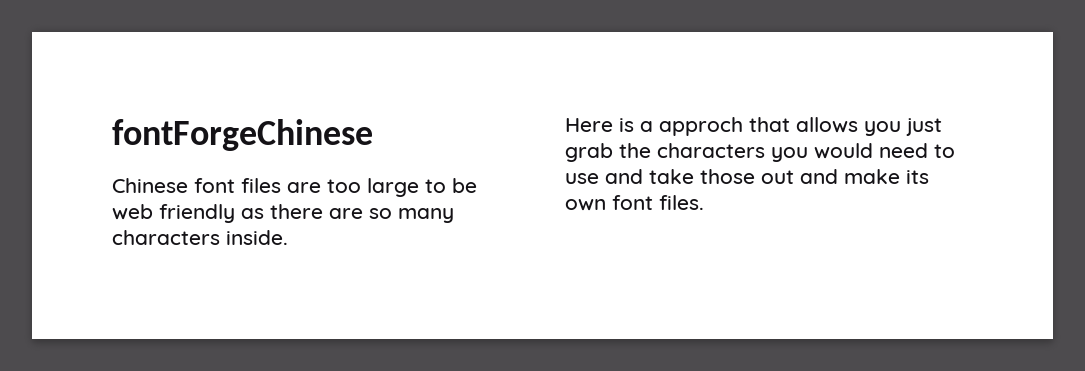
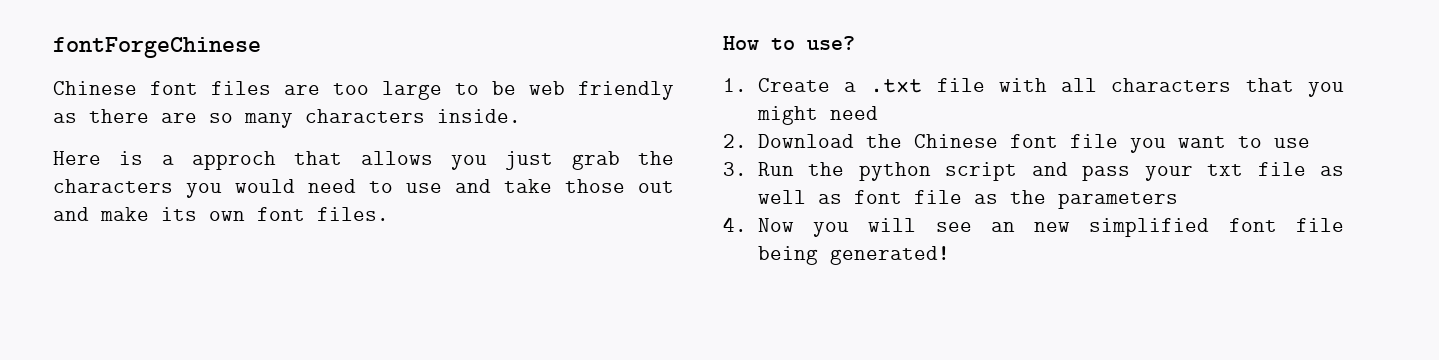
(704, 202) none -> [723,36,855,50] [723,78,1344,97] [756,106,878,125] [723,134,1310,153] [723,162,1344,181] [757,190,1178,209] [723,217,1344,237] [757,246,950,265] // How to use? // 1. Create a .txt file with all characters that you might need // 2. Download the Chinese font file you want to use // 3. Run the python script and pass your txt file as well as font file as the parameters // 4. Now you will see an new simplified font file being generated!

